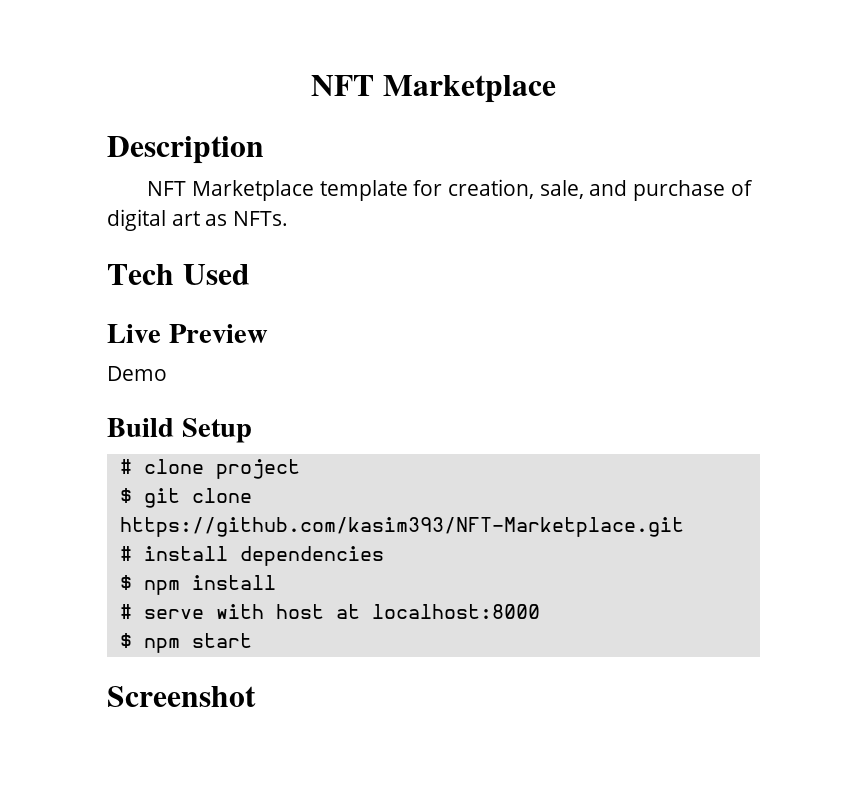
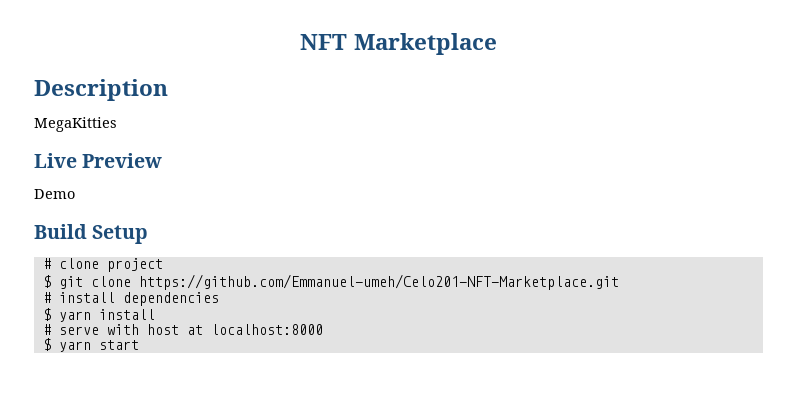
[147,179,753,201] [107,209,289,231] [107,264,250,285] NFT Marketplace template for creation, sale, and purchase of digital art as NFTs. // Tech Used -> [34,117,117,132] MegaKitties
[119,517,684,537] https://github.com/kasim393/NFT-Marketplace.git -> [138,274,619,290] https://github.com/Emmanuel-umeh/Celo201-NFT-Marketplace.git
[143,580,180,595] npm -> [58,311,91,322] yarn
[143,638,180,653] npm -> [58,341,91,352] yarn
[107,686,256,707] // Screenshot -> (139, 345) none

